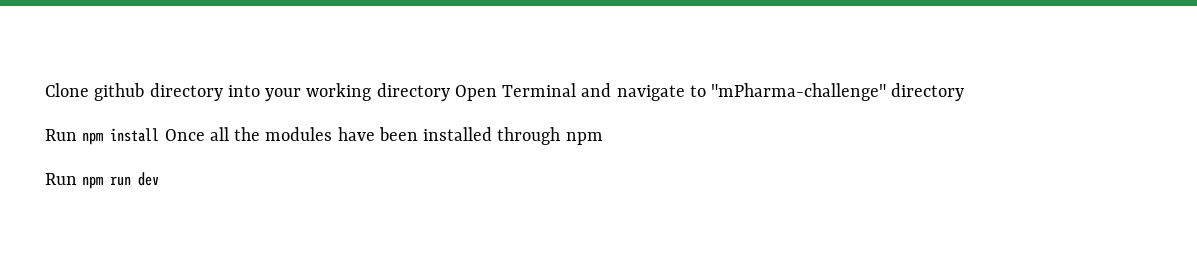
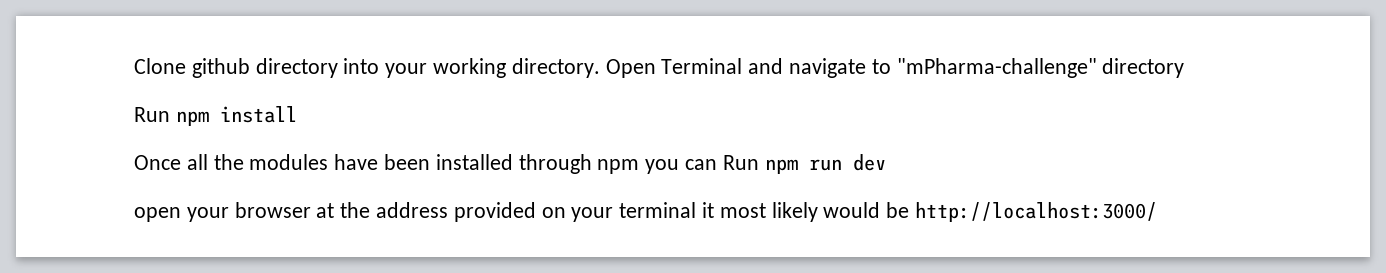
[376,83,450,101] directory -> [511,58,600,78] directory.
(160, 135) none -> (297, 114) //
(603, 138) // -> [645,159,718,174] you can
(160, 179) none -> [134,202,1158,222] // open your browser at the address provided on your terminal it most likely would be http://localhost:3000/

